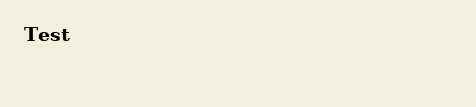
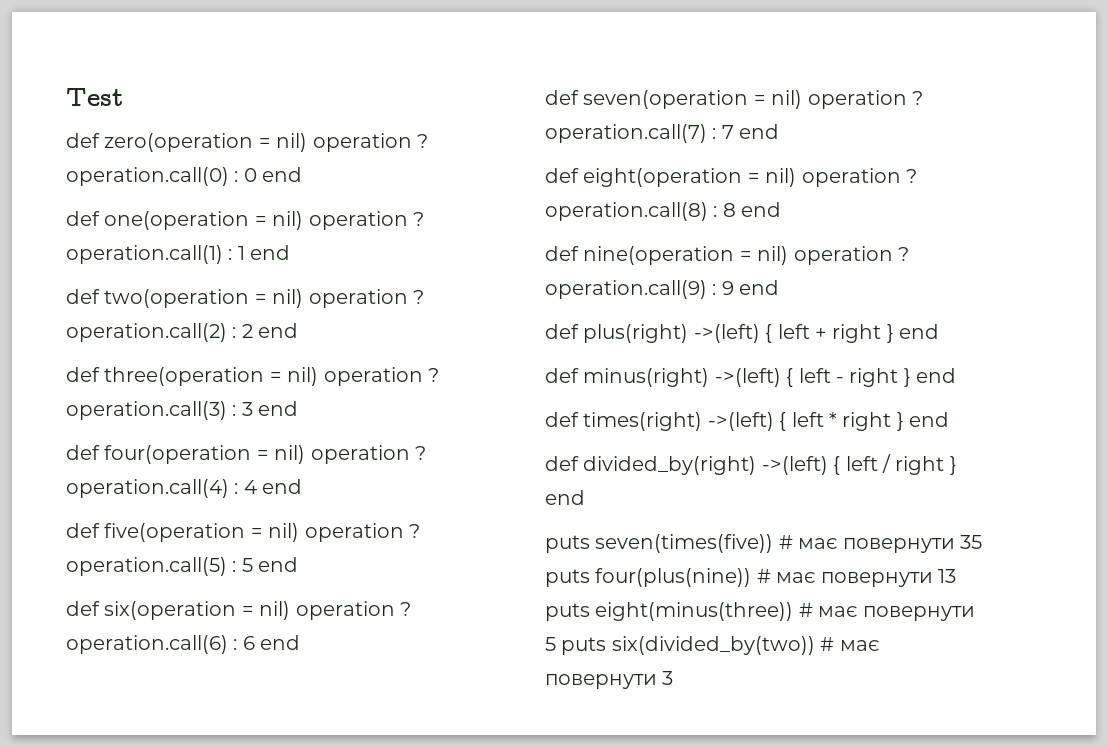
(70, 34) none -> [66,133,428,152] [66,167,303,186] [66,211,424,230] [66,245,291,264] [66,289,424,308] [66,323,299,342] [66,367,439,386] [66,401,299,420] [66,445,426,464] [66,479,303,498] [66,523,420,542] [66,557,299,576] [66,601,411,620] [66,635,301,654] [545,90,923,109] [545,124,780,143] [545,168,917,187] [545,202,782,221] [545,246,909,265] [545,280,780,299] [545,324,940,343] [545,368,957,387] [545,412,950,431] [545,454,957,475] [545,490,585,505] [545,534,982,553] [545,568,956,587] [545,602,975,621] [545,636,879,655] [545,671,674,689] // def zero(operation = nil) operation ? operation.call(0) : 0 end // def one(operation = nil) operation ? operation.call(1) : 1 end // def two(operation = nil) operation ? operation.call(2) : 2 end // def three(operation = nil) operation ? operation.call(3) : 3 end // def four(operation = nil) operation ? operation.call(4) : 4 end // def five(operation = nil) operation ? operation.call(5) : 5 end // def six(operation = nil) operation ? operation.call(6) : 6 end // def seven(operation = nil) operation ? operation.call(7) : 7 end // def eight(operation = nil) operation ? operation.call(8) : 8 end // def nine(operation = nil) operation ? operation.call(9) : 9 end // def plus(right) ->(left) { left + right } end // def minus(right) ->(left) { left - right } end // def times(right) ->(left) { left * right } end // def divided_by(right) ->(left) { left / right } end // puts seven(times(five)) # має повернути 35 puts four(plus(nine)) # має повернути 13 puts eight(minus(three)) # має повернути 5 puts six(divided_by(two)) # має повернути 3

